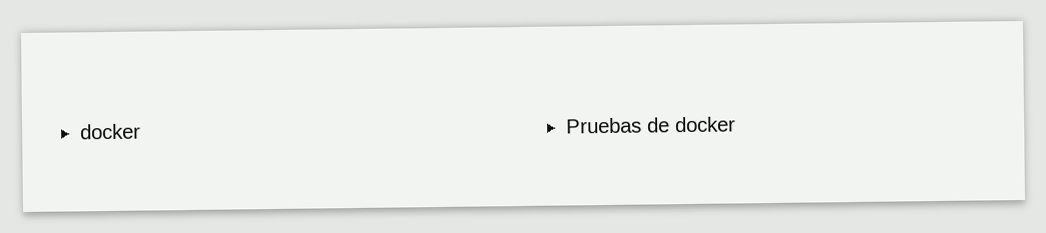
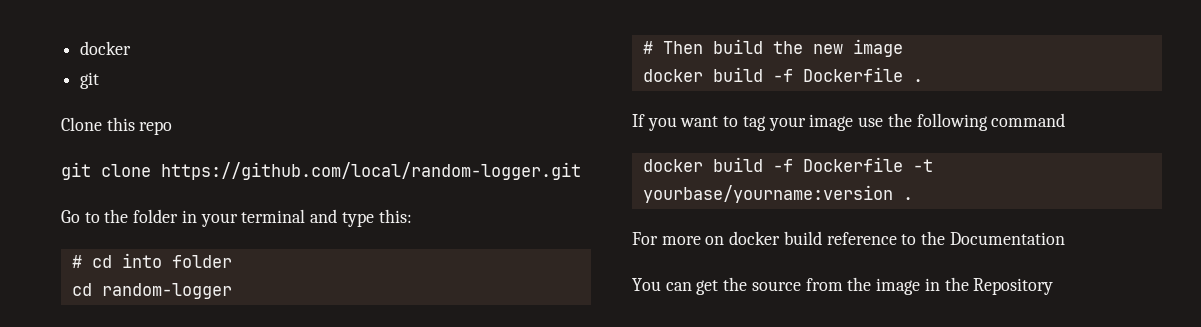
[565,116,736,134] Pruebas de docker -> [80,72,100,89] [61,117,173,135] [61,162,581,180] [61,209,412,227] [71,253,232,268] [71,283,232,299] [642,39,903,57] [642,67,923,82] [632,113,1066,131] [642,157,933,172] [642,185,913,203] [632,231,1065,245] [632,277,1054,295] git // Clone this repo // git clone https://github.com/local/random-logger.git // Go to the folder in your terminal and type this: // # cd into folder // cd random-logger // # Then build the new image // docker build -f Dockerfile . // If you want to tag your image use the following command // docker build -f Dockerfile -t yourbase/yourname:version . // For more on docker build reference to the Documentation // You can get the source from the image in the Repository

